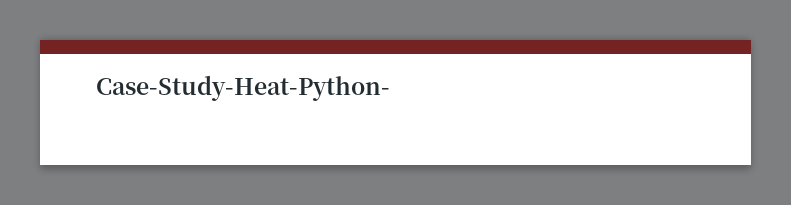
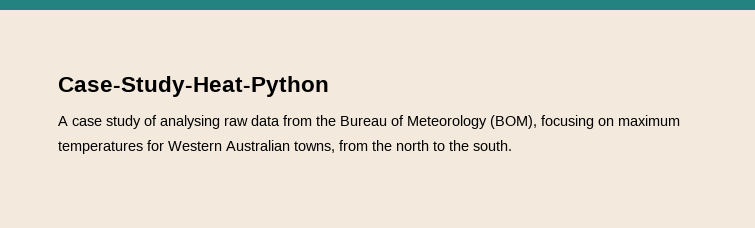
[96,75,390,101] Case-Study-Heat-Python- -> [58,76,329,97] [58,115,680,129] [58,140,512,154] Case-Study-Heat-Python // A case study of analysing raw data from the Bureau of Meteorology (BOM), focusing on maximum temperatures for Western Australian towns, from the north to the south.

